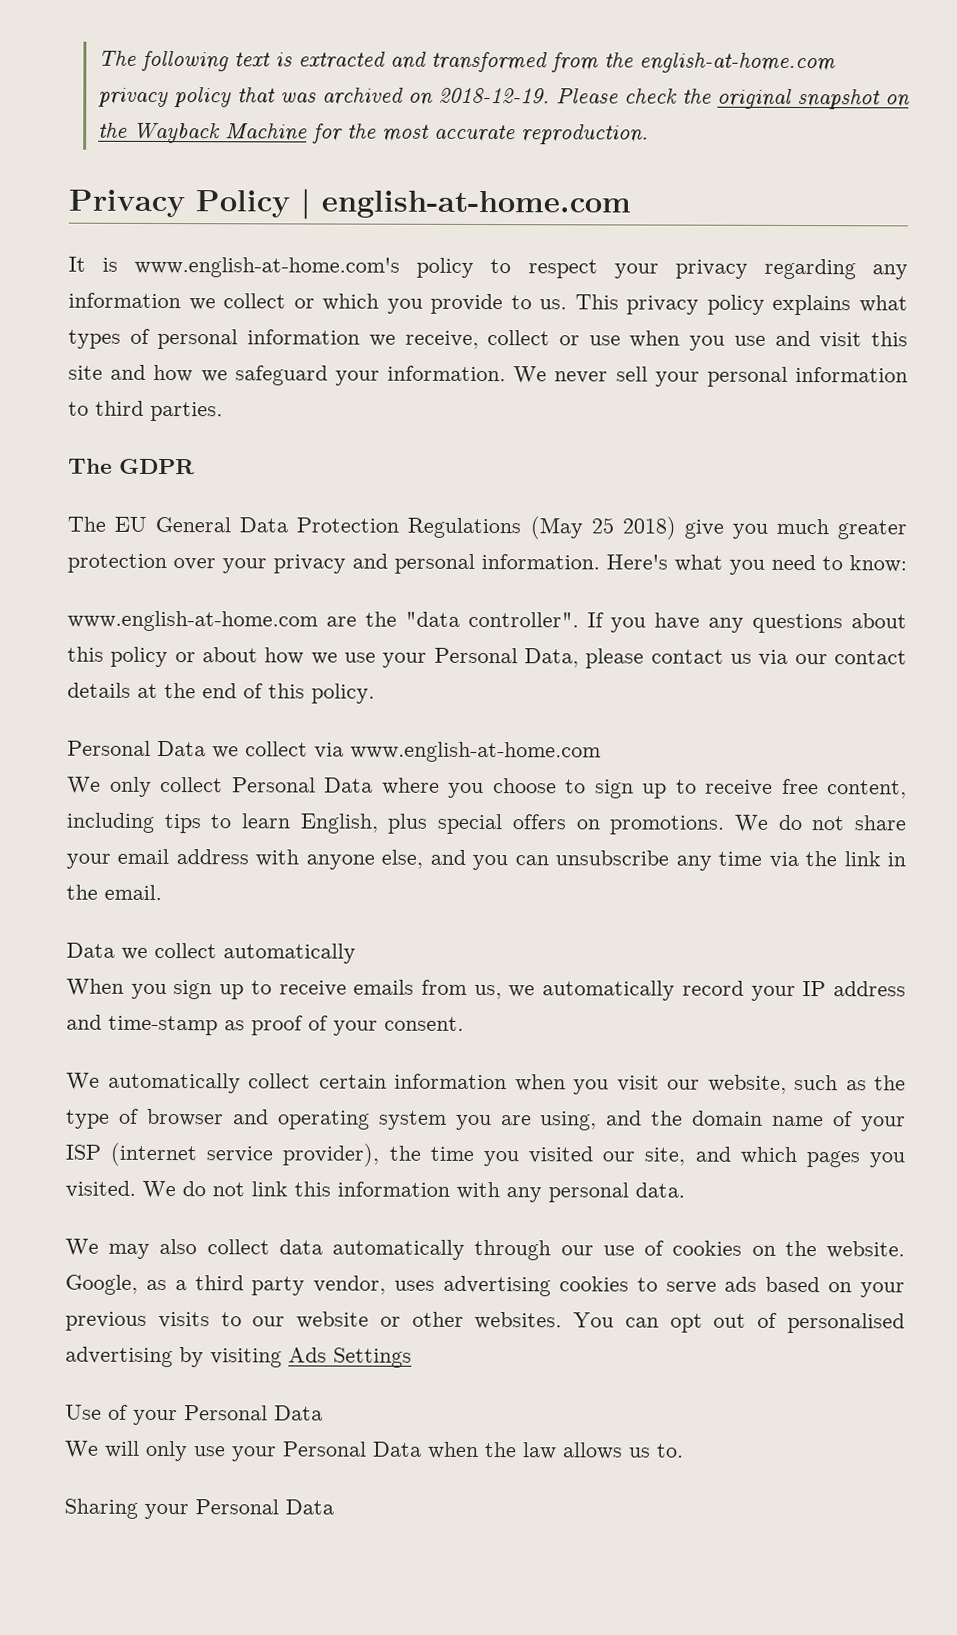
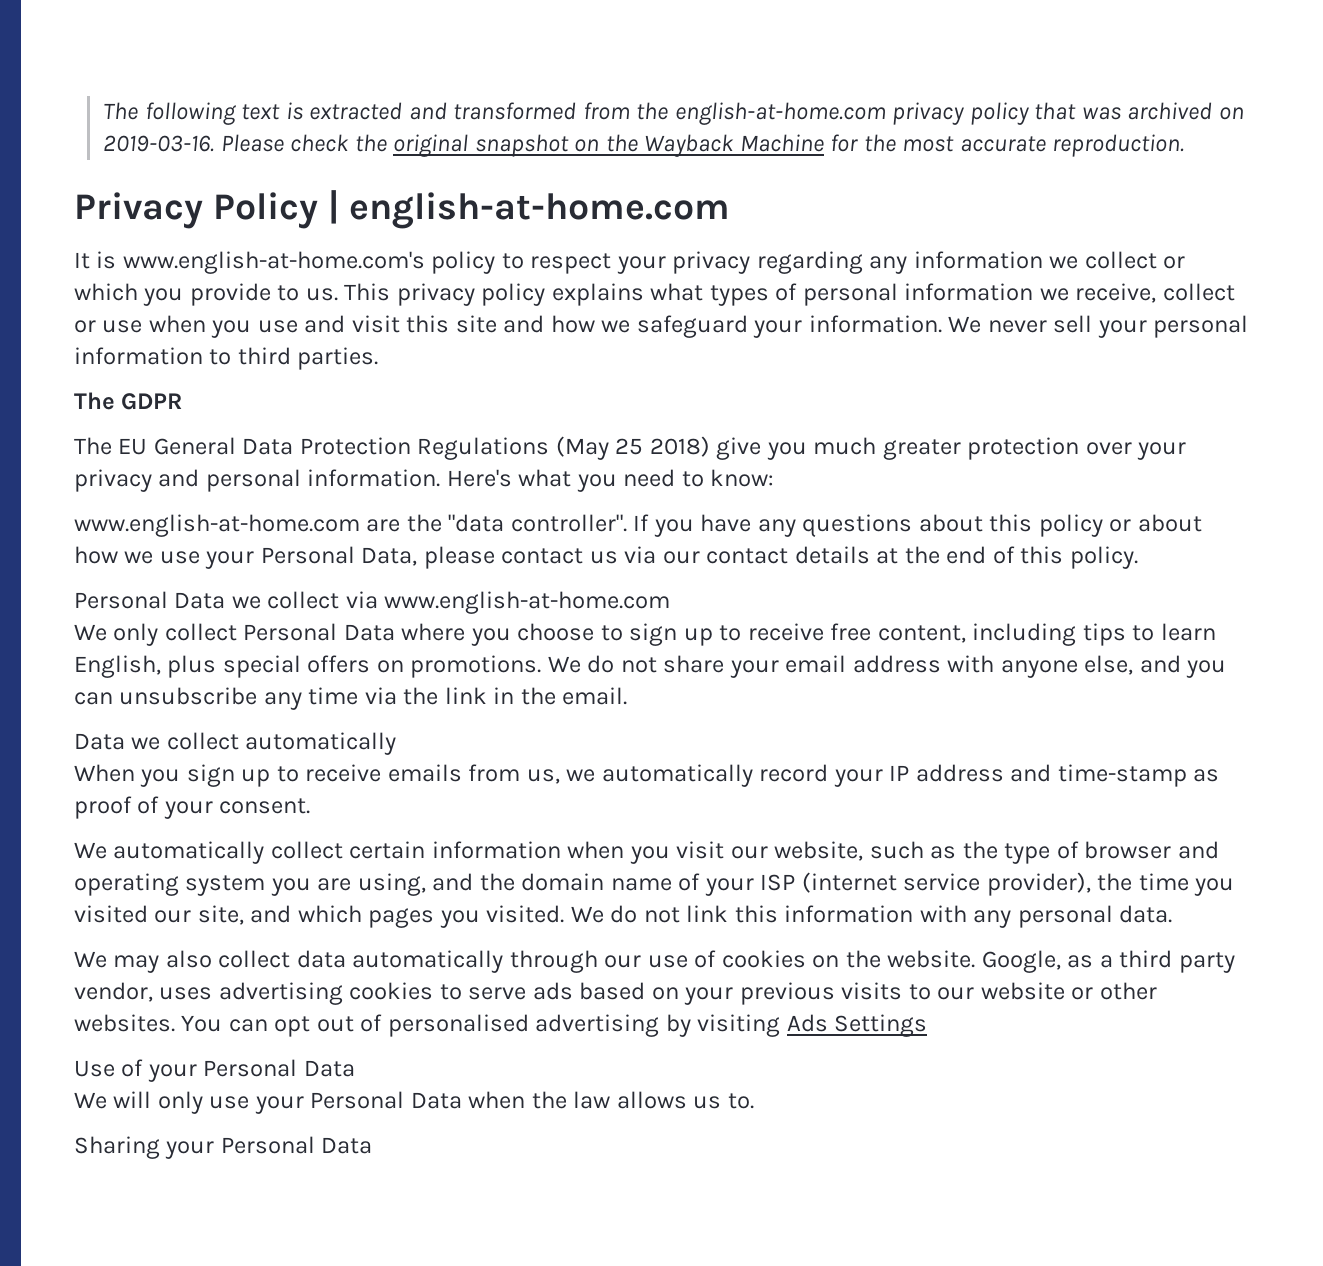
[437,87,550,104] 2018-12-19. -> [103,135,215,152] 2019-03-16.

